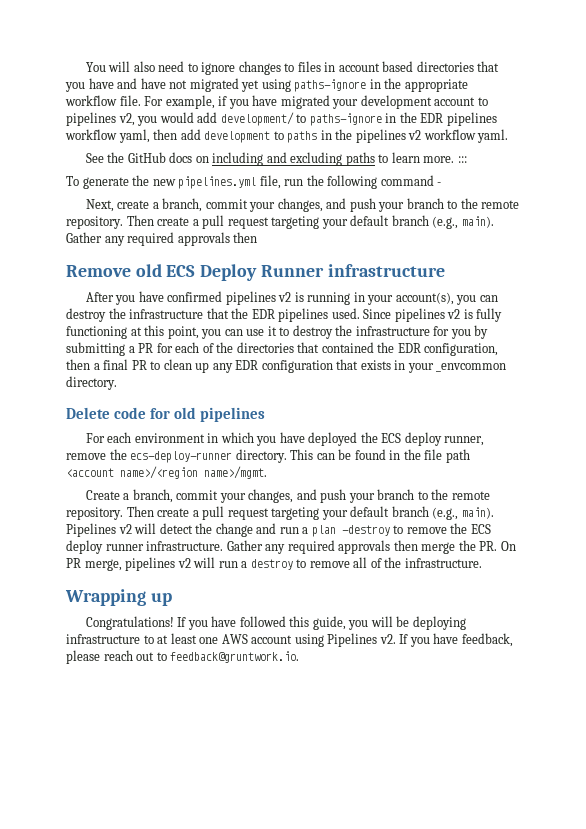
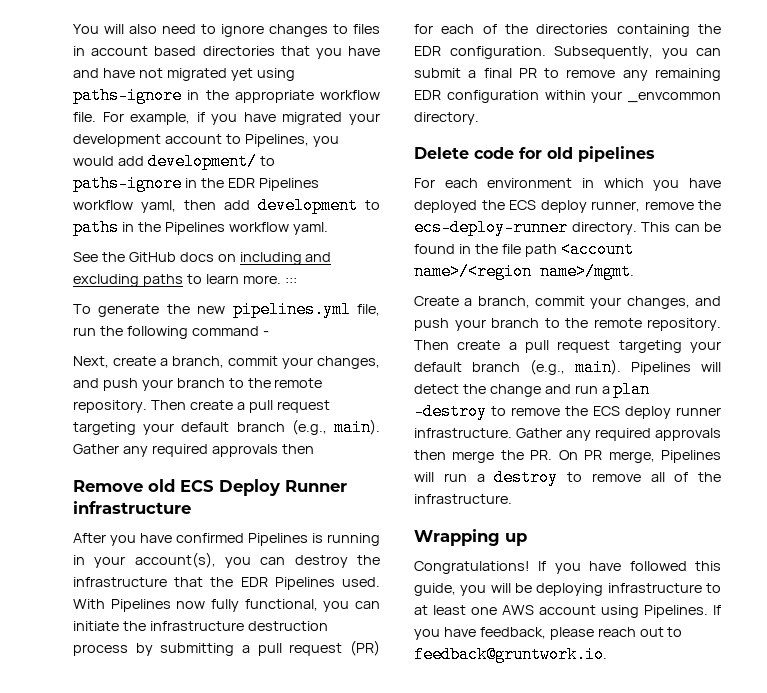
[66,112,135,126] pipelines v2, -> [244,134,309,147] Pipelines,
[446,112,497,126] pipelines -> [258,178,319,191] Pipelines
[355,129,422,143] pipelines v2 -> [164,222,225,235] Pipelines
[225,291,292,305] pipelines v2 -> [248,533,308,546] Pipelines
[278,308,503,322] [66,325,489,339] [66,342,154,356] pipelines used. Since pipelines v2 is fully functioning at this point, you can use it to destroy the infrastructure for you by submitting a PR -> [274,577,380,590] [73,599,380,612] [73,621,328,631] [73,640,380,656] Pipelines used. With Pipelines now fully functional, you can initiate the infrastructure destruction process by submitting a pull request (PR)
[297,342,499,356] [66,359,406,373] that contained the EDR configuration, then a final PR to clean up any EDR configuration that exists in -> [616,24,721,37] [414,46,721,59] [414,68,721,81] [414,90,586,103] containing the EDR configuration. Subsequently, you can submit a final PR to remove any remaining EDR configuration within
[118,524,132,534] v2 -> (691, 368) none
[125,557,191,571] pipelines v2 -> [661,450,721,463] Pipelines
[327,633,396,647] Pipelines v2. -> [644,605,708,618] Pipelines.

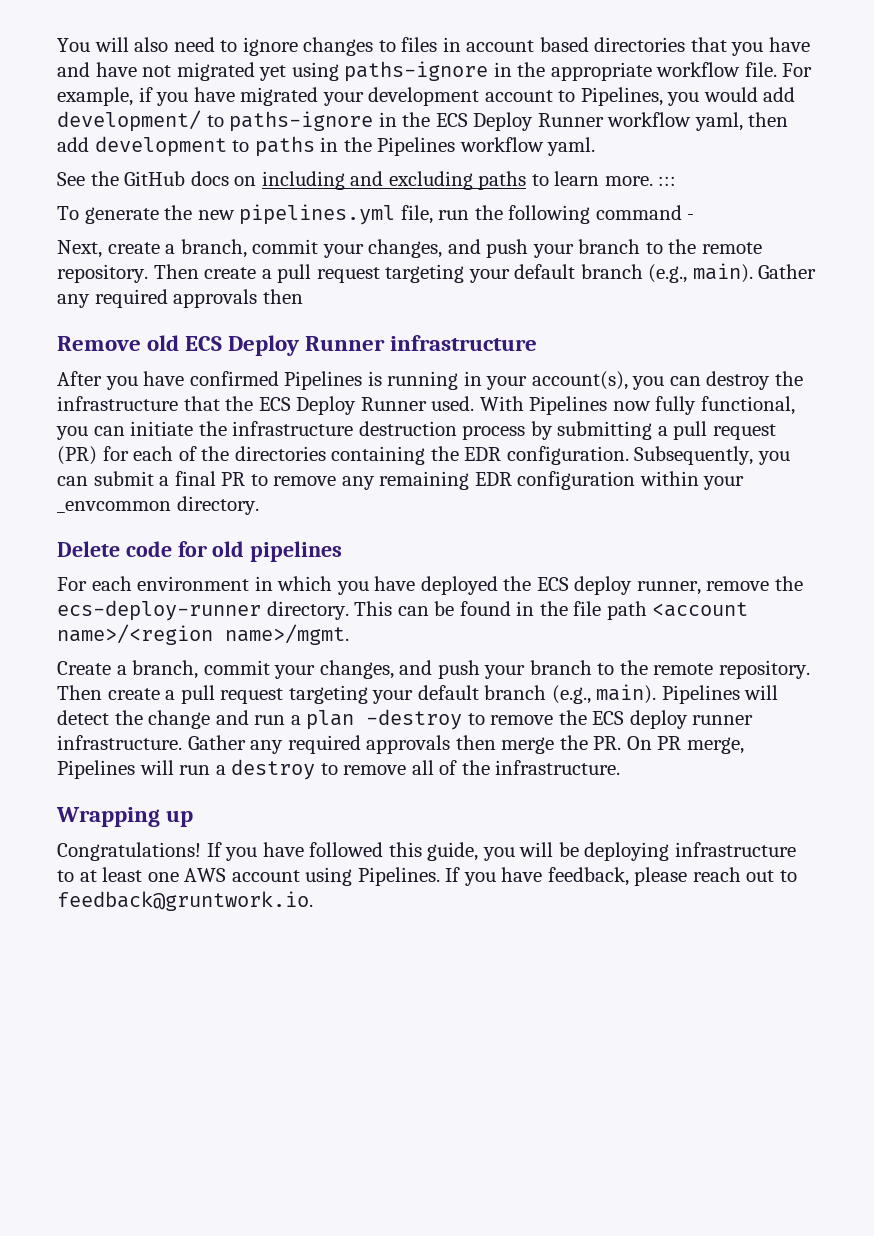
[227,178,319,191] EDR Pipelines -> [435,112,604,131] ECS Deploy Runner
[240,577,335,590] EDR Pipelines -> [258,396,427,415] ECS Deploy Runner

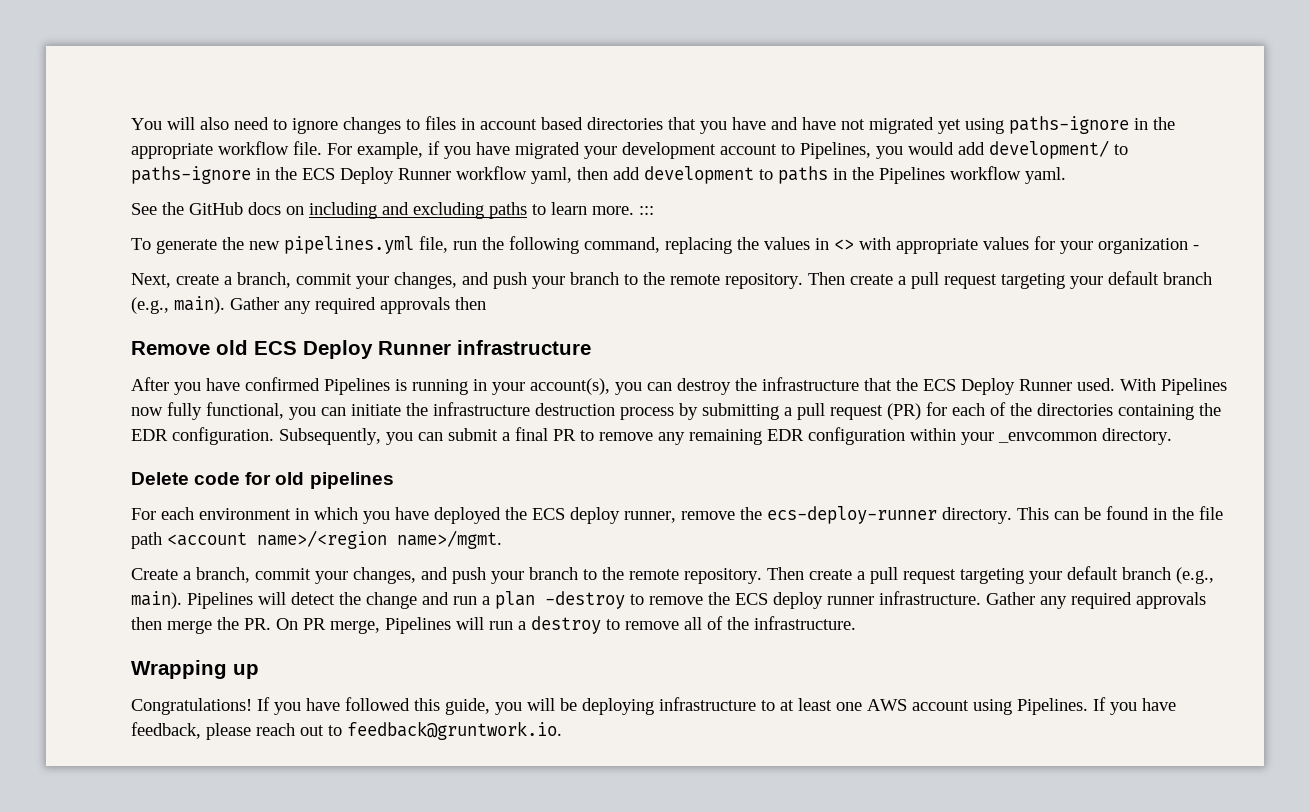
[595,205,682,220] command -> [584,236,1188,254] command, replacing the values in <> with appropriate values for your organization

